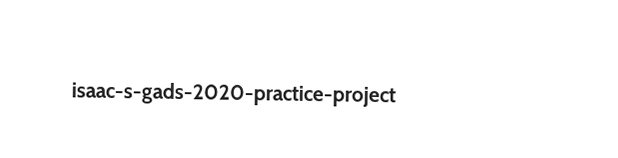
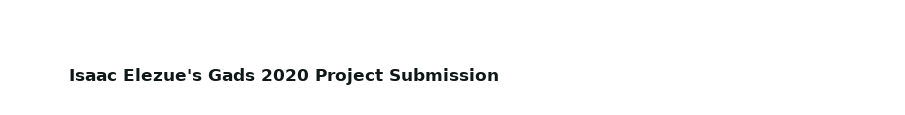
[71,81,396,108] isaac-s-gads-2020-practice-project -> [69,68,499,85] Isaac Elezue's Gads 2020 Project Submission

